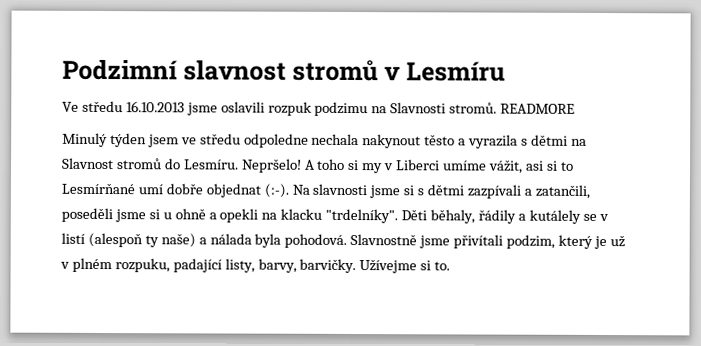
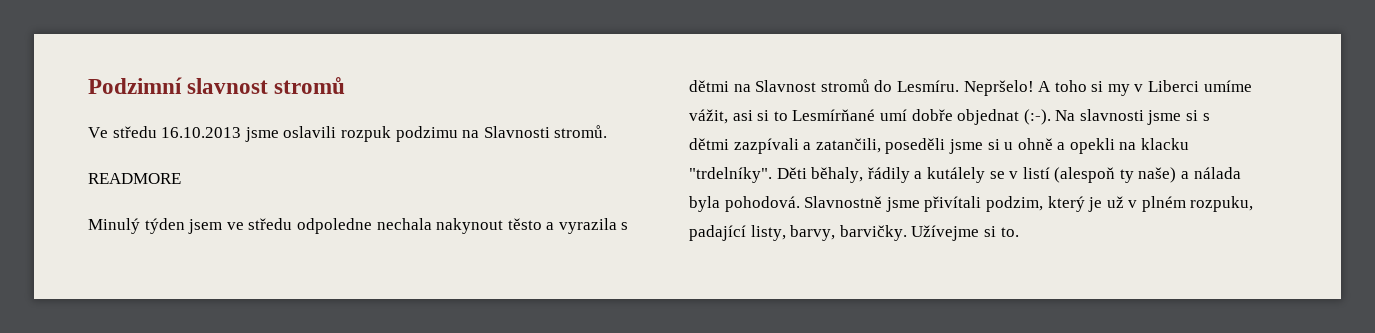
[384,61,506,82] v Lesmíru -> (346, 85) none
(498, 108) none -> (608, 131) //

